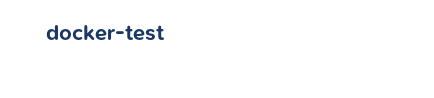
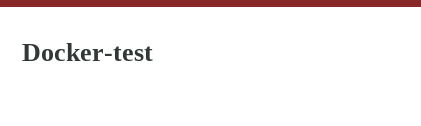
[46,25,165,41] docker-test -> [22,43,153,61] Docker-test

